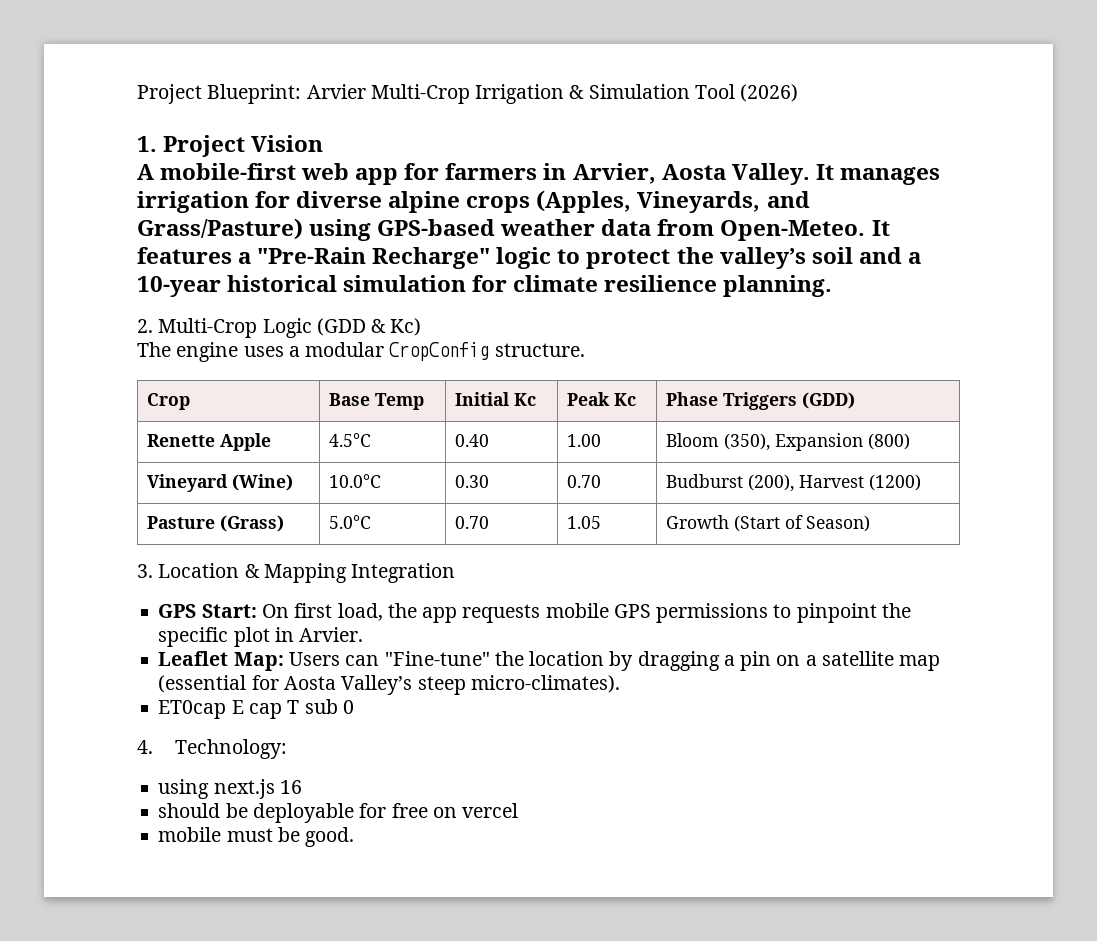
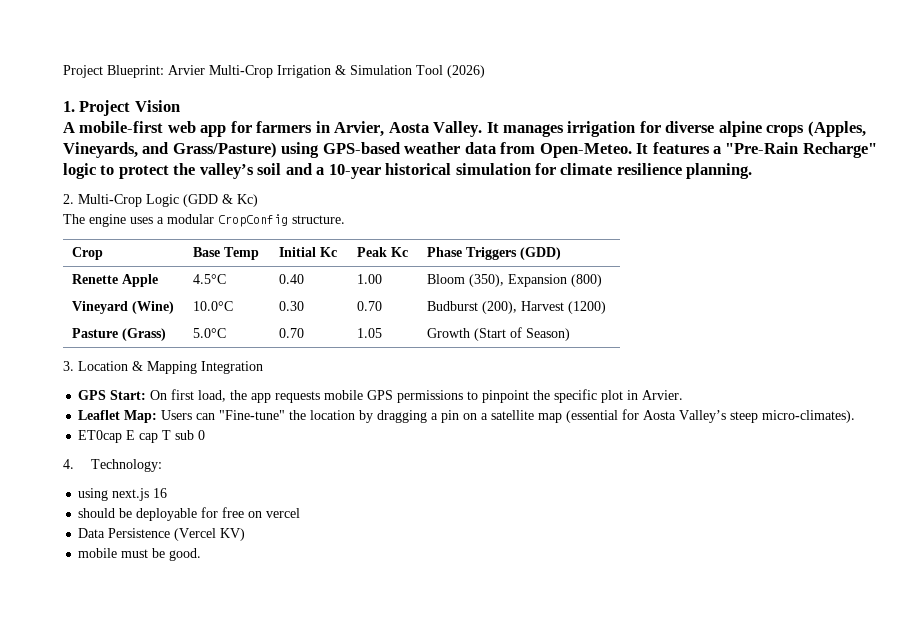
(519, 810) none -> [78,528,246,541] // Data Persistence (Vercel KV)

